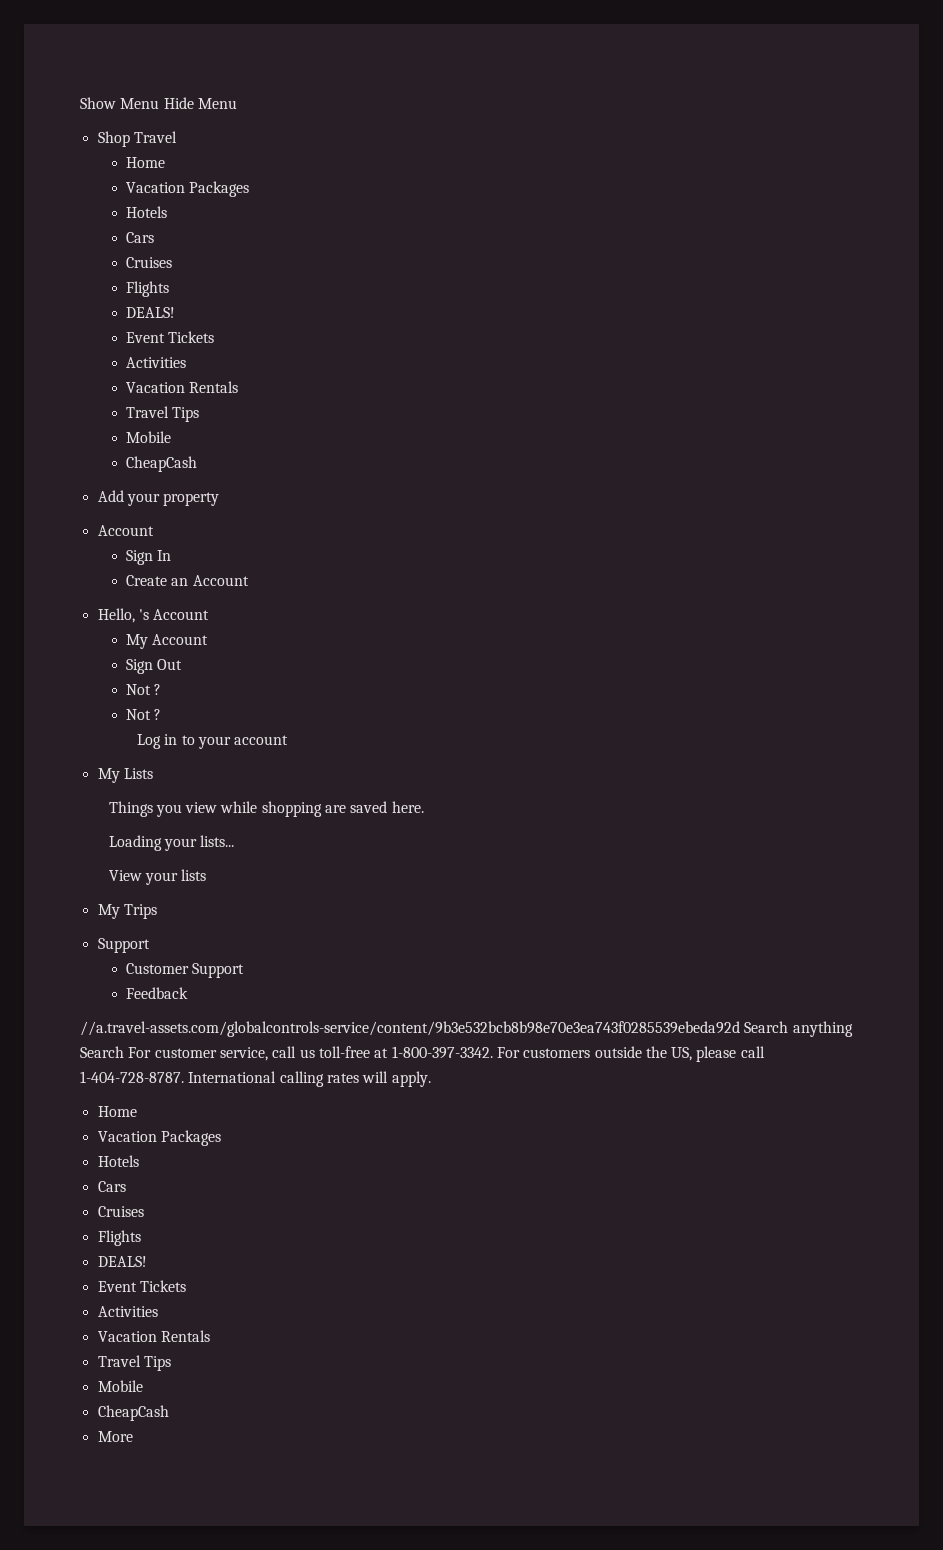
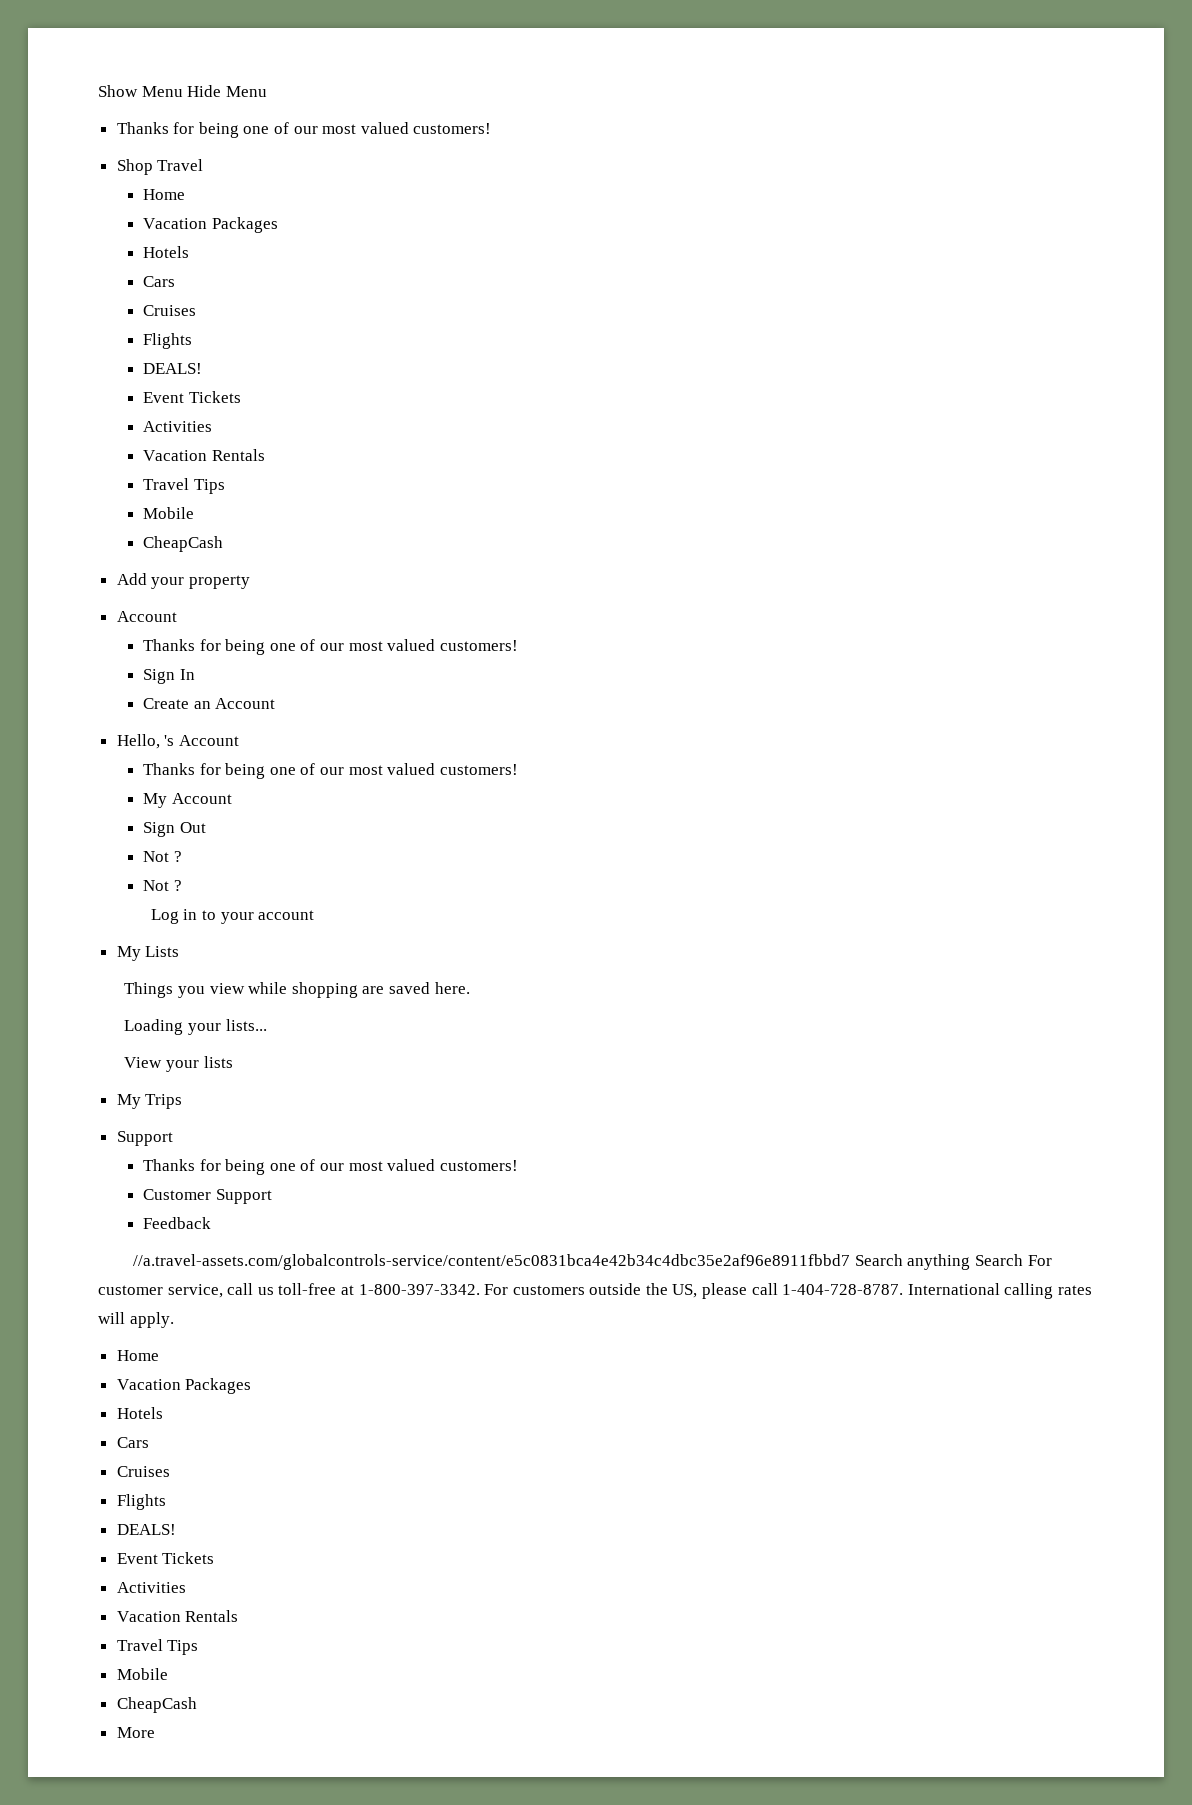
(237, 103) none -> [116,122,492,138] // Thanks for being one of our most valued customers!
(154, 530) none -> [143,639,518,655] // Thanks for being one of our most valued customers!
(210, 614) none -> [143,763,518,779] // Thanks for being one of our most valued customers!
(150, 945) none -> [143,1159,518,1175] // Thanks for being one of our most valued customers!
[80,1021,740,1037] //a.travel-assets.com/globalcontrols-service/content/9b3e532bcb8b98e70e3ea743f0285539ebeda92d -> [133,1254,851,1270] //a.travel-assets.com/globalcontrols-service/content/e5c0831bca4e42b34c4dbc35e2af96e8911fbbd7

